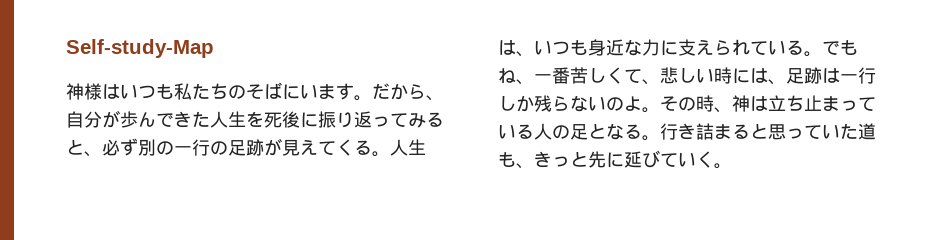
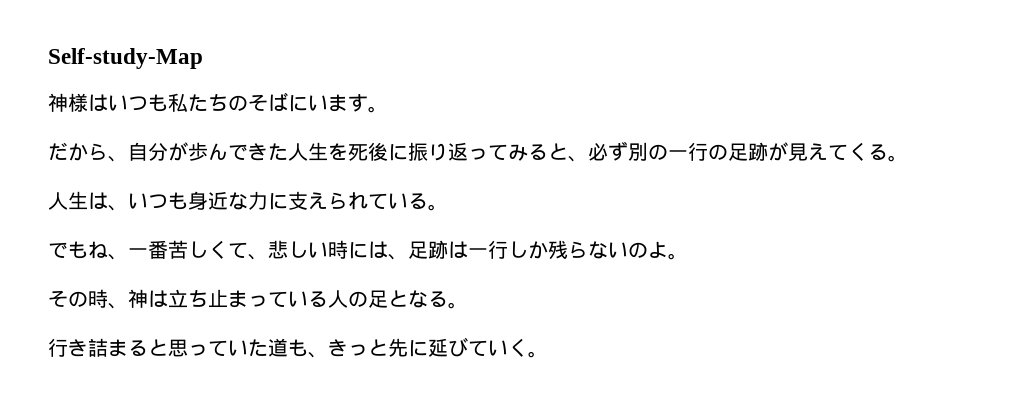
(372, 98) none -> (388, 109) //
(390, 154) none -> (908, 158) //
(822, 54) none -> (448, 207) //
(660, 110) none -> (688, 256) //
(660, 138) none -> (468, 305) //

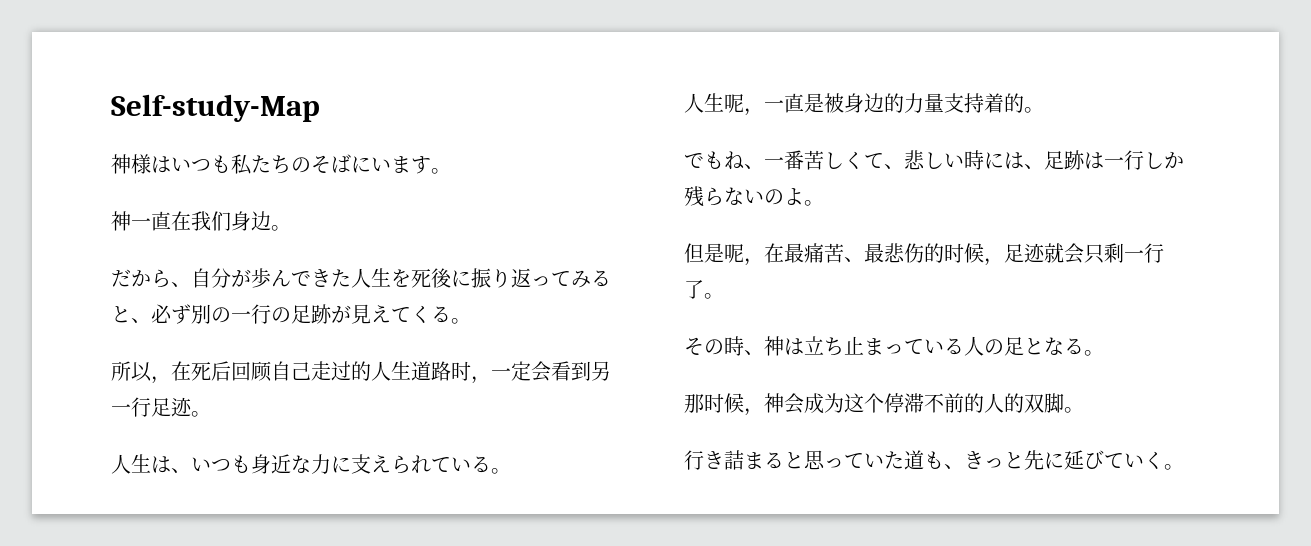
(388, 109) none -> [111,211,291,231] // 神一直在我们身边。
(908, 158) none -> [111,361,611,384] [111,397,211,417] // 所以，在死后回顾自己走过的人生道路时，一定会看到另一行足迹。
(448, 207) none -> [684,93,1044,116] // 人生呢，一直是被身边的力量支持着的。
(688, 256) none -> [684,243,1164,266] [684,280,724,299] // 但是呢，在最痛苦、最悲伤的时候，足迹就会只剩一行了。
(468, 305) none -> [684,393,1084,416] // 那时候，神会成为这个停滞不前的人的双脚。

